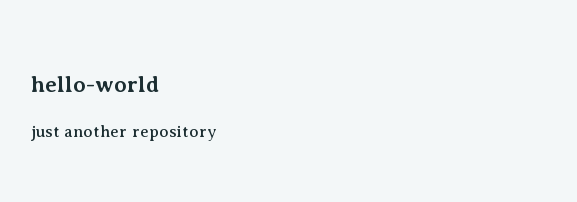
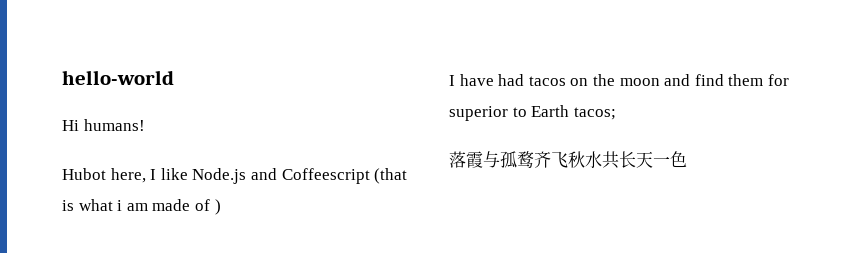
[31,125,217,141] just another repository -> [62,119,145,131] [62,168,408,184] [62,199,221,215] [449,74,789,86] [449,105,616,121] [449,151,687,169] Hi humans! // Hubot here, I like Node.js and Coffeescript (that is what i am made of ) // I have had tacos on the moon and find them for superior to Earth tacos; // 落霞与孤鹜齐飞秋水共长天一色

